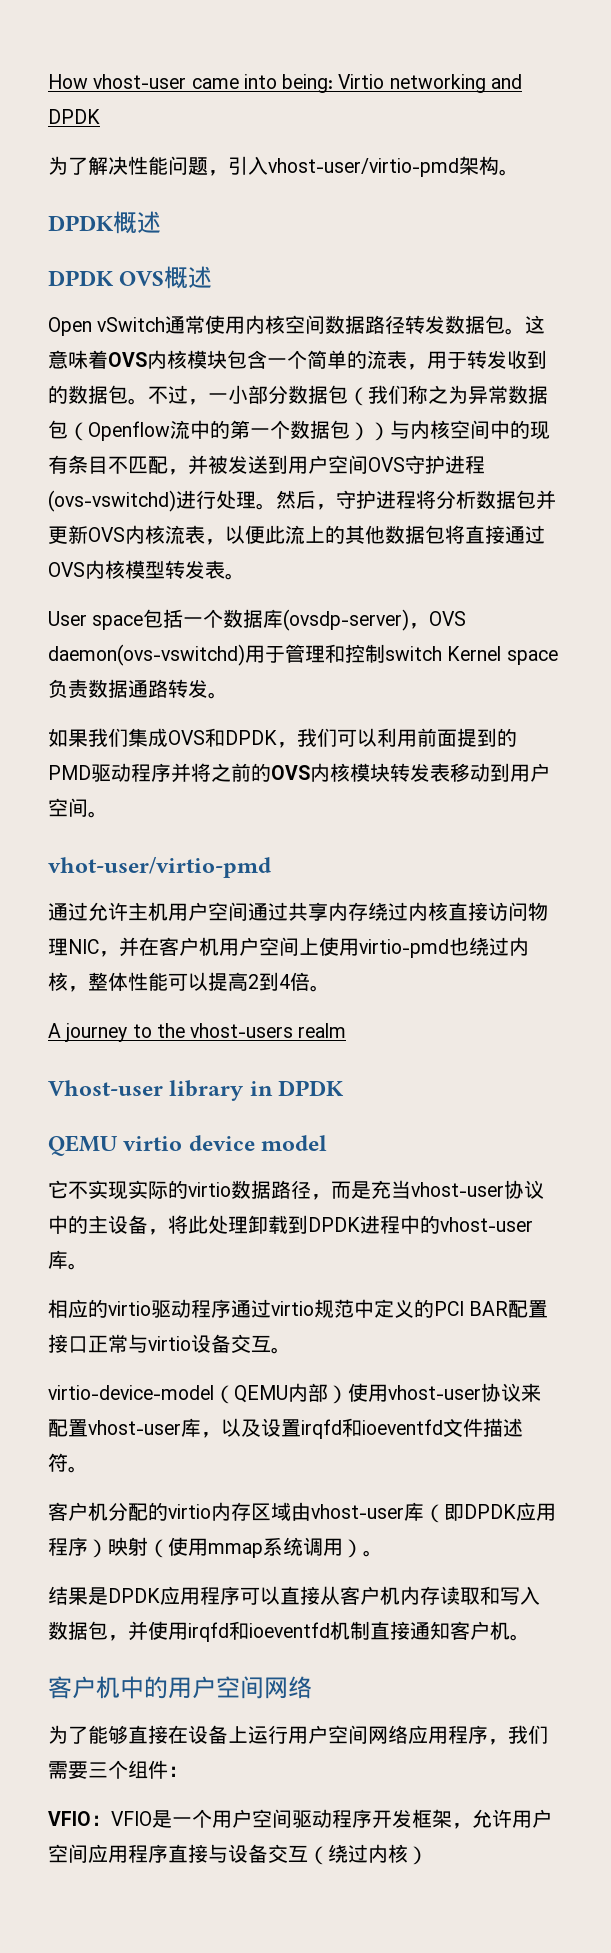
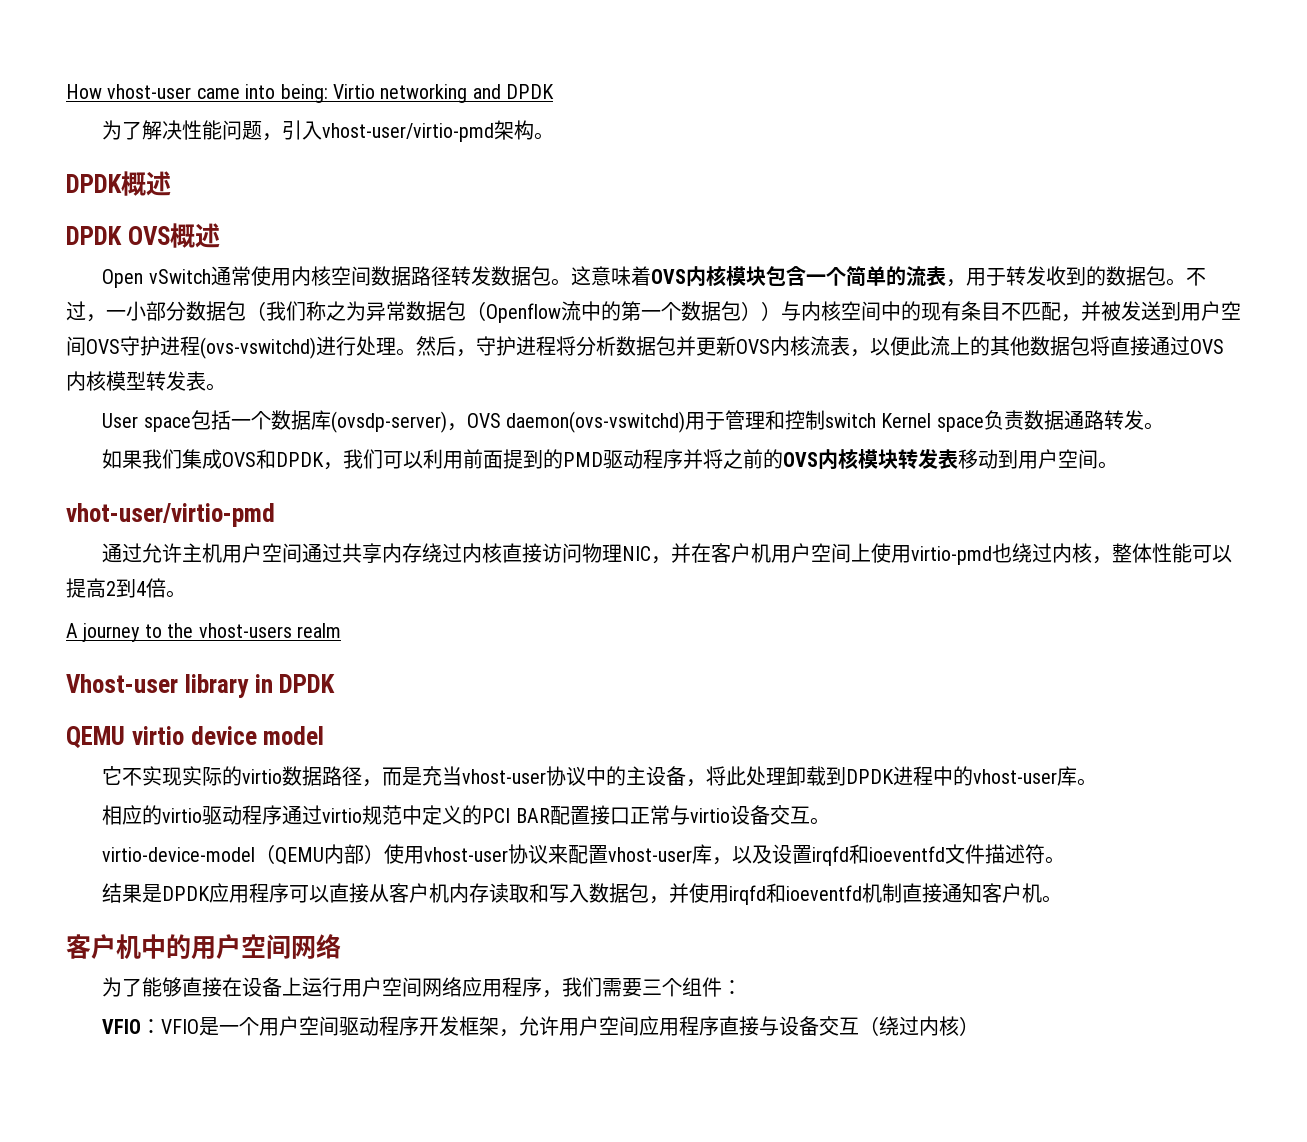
[48,1502,556,1523] [48,1537,383,1558] // 客户机分配的virtio内存区域由vhost-user库（即DPDK应用程序）映射（使用mmap系统调用）。 -> (1066, 860) none

